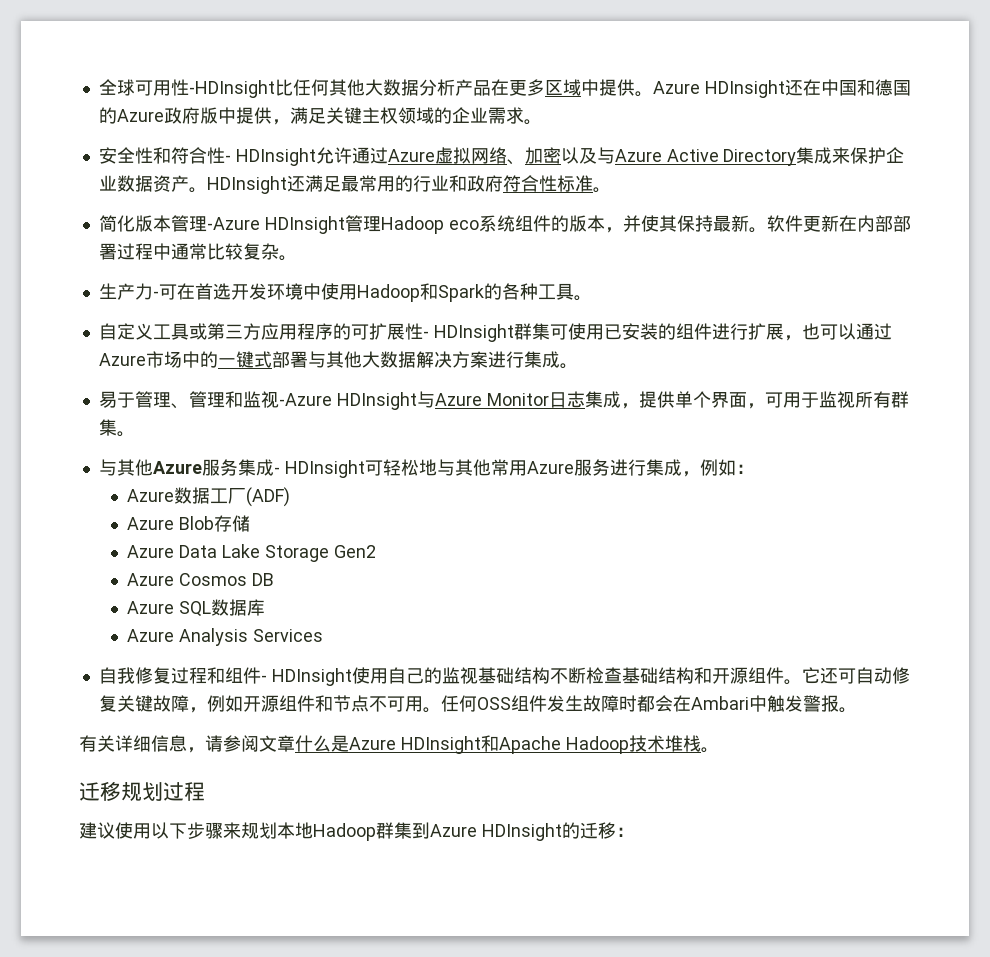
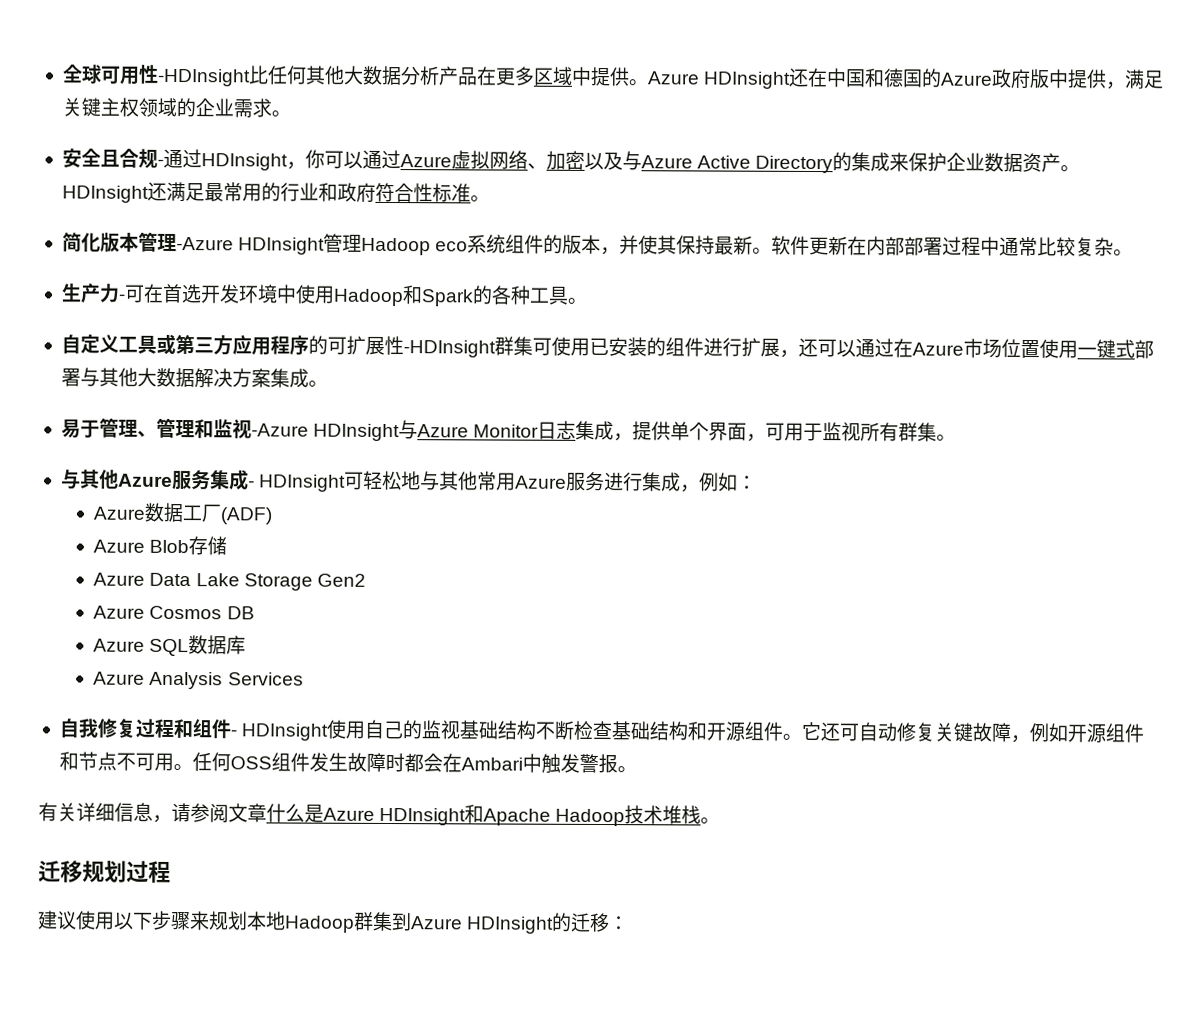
[134,147,352,166] 性和符合性- HDInsight允许 -> [99,148,363,171] 且合规-通过HDInsight，你可以
(797, 157) none -> [832,152,853,172] 的
[422,324,514,342] - HDInsight -> [402,340,496,358] -HDInsight
[801,323,892,340] 也可以通过 -> [797,337,913,358] 还可以通过在
[181,351,218,368] 中的 -> [1000,338,1078,359] 位置使用
[487,351,524,368] 进行 -> (271, 378) none

